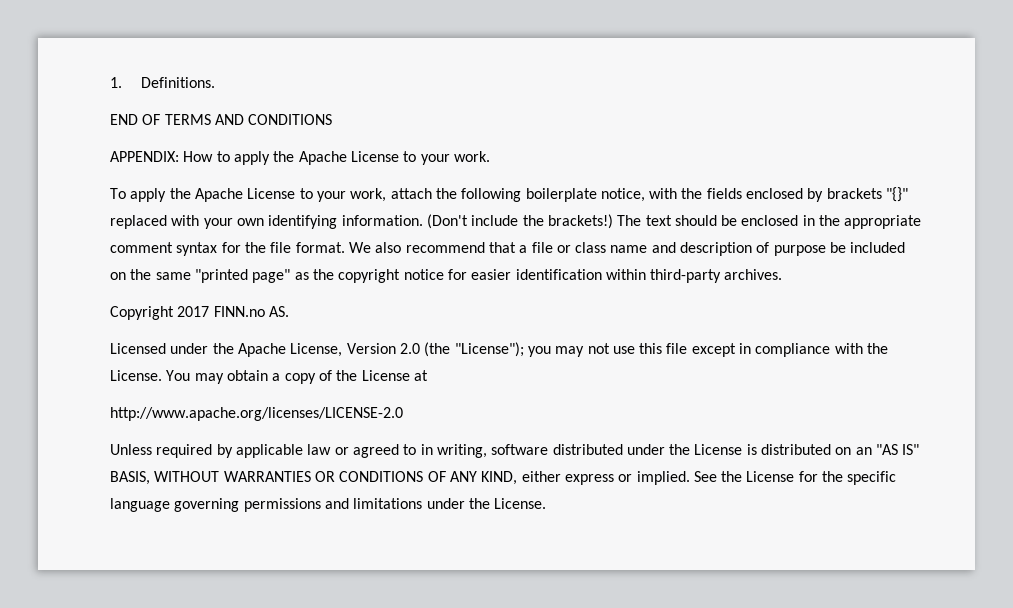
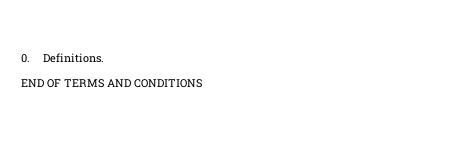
[110,77,122,88] 1. -> [21,54,30,63] 0.
[110,151,490,165] [110,187,909,202] [110,214,922,229] [110,242,906,256] [110,269,783,283] [110,306,289,320] [110,342,889,357] [110,370,428,384] [110,407,403,421] [110,444,920,458] [110,471,897,485] [110,498,547,512] // APPENDIX: How to apply the Apache License to your work. // To apply the Apache License to your work, attach the following boilerplate notice, with the fields enclosed by brackets "{}" replaced with your own identifying information. (Don't include the brackets!) The text should be enclosed in the appropriate comment syntax for the file format. We also recommend that a file or class name and description of purpose be included on the same "printed page" as the copyright notice for easier identification within third-party archives. // Copyright 2017 FINN.no AS. // Licensed under the Apache License, Version 2.0 (the "License"); you may not use this file except in compliance with the License. You may obtain a copy of the License at // http://www.apache.org/licenses/LICENSE-2.0 // Unless required by applicable law or agreed to in writing, software distributed under the License is distributed on an "AS IS" BASIS, WITHOUT WARRANTIES OR CONDITIONS OF ANY KIND, either express or implied. See the License for the specific language governing permissions and limitations under the License. -> (202, 83) none

